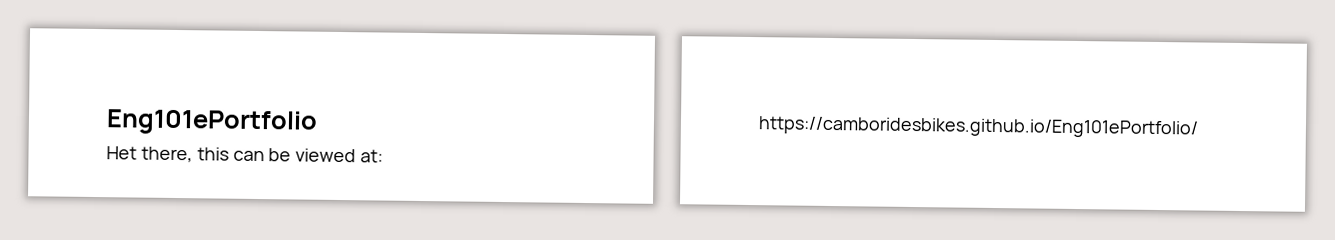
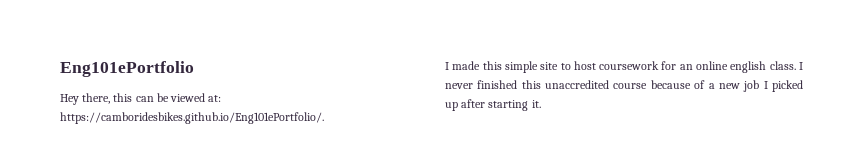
[106,146,137,160] Het -> [60,94,79,105] Hey
[758,116,1199,139] https://camboridesbikes.github.io/Eng101ePortfolio/ -> [60,112,324,124] [445,61,803,73] [445,80,804,92] [445,99,541,111] https://camboridesbikes.github.io/Eng101ePortfolio/. // I made this simple site to host coursework for an online english class. I never finished this unaccredited course because of a new job I picked up after starting it.

